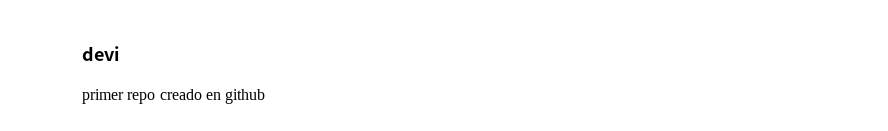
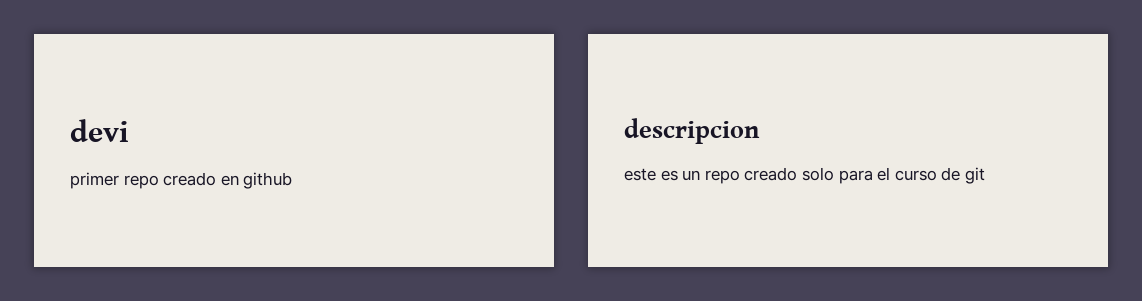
(266, 96) none -> [624,118,760,144] [624,167,985,184] // descripcion // este es un repo creado solo para el curso de git

